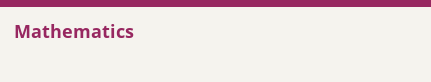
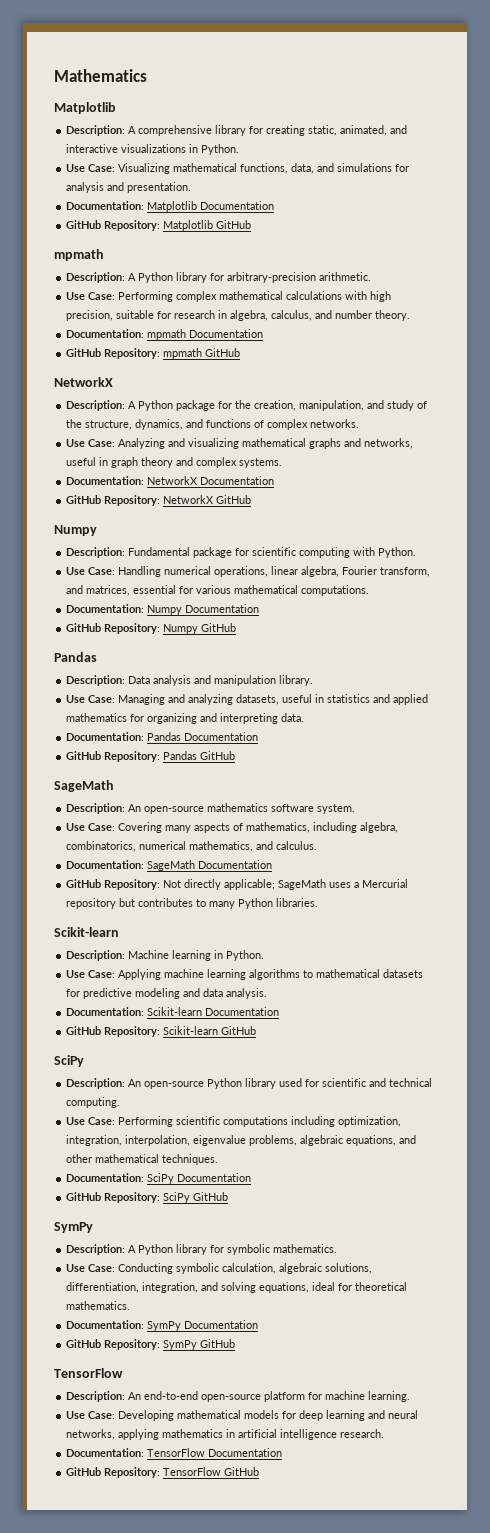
(134, 31) none -> [54,102,116,114] [66,125,408,136] [66,144,240,155] [66,163,410,174] [66,182,192,193] [66,201,275,212] [66,220,252,231] [54,249,104,261] [66,272,372,283] [66,291,392,302] [66,310,411,321] [66,329,264,340] [66,348,241,359] [54,377,113,387] [66,400,428,411] [66,419,360,430] [66,438,414,449] [66,457,283,468] [66,476,275,485] [66,495,252,506] [54,525,97,536] [66,547,417,558] [66,566,431,577] [66,585,370,596] [66,604,260,615] [66,623,237,634] [54,652,97,662] [66,675,314,686] [66,694,429,705] [66,713,305,724] [66,732,259,741] [66,751,236,762] [54,780,114,792] [66,803,356,814] [66,822,399,833] [66,841,318,852] [66,860,273,871] [66,879,409,890] [66,898,319,909] [54,927,119,937] [66,950,265,961] [66,969,424,980] [66,988,268,999] [66,1007,280,1016] [66,1026,257,1037] [54,1055,84,1067] [66,1078,433,1089] [66,1097,121,1108] [66,1116,402,1127] [66,1135,417,1146] [66,1154,219,1165] [66,1173,252,1184] [66,1192,229,1203] [54,1222,93,1233] [66,1244,338,1255] [66,1263,373,1274] [66,1282,408,1293] [66,1301,131,1310] [66,1320,259,1331] [66,1339,236,1350] [54,1368,123,1378] [66,1391,411,1402] [66,1410,419,1421] [66,1429,385,1440] [66,1448,283,1457] [66,1467,260,1478] // Matplotlib // Description: A comprehensive library for creating static, animated, and interactive visualizations in Python. // Use Case: Visualizing mathematical functions, data, and simulations for analysis and presentation. // Documentation: Matplotlib Documentation // GitHub Repository: Matplotlib GitHub // mpmath // Description: A Python library for arbitrary-precision arithmetic. // Use Case: Performing complex mathematical calculations with high precision, suitable for research in algebra, calculus, and number theory. // Documentation: mpmath Documentation // GitHub Repository: mpmath GitHub // NetworkX // Description: A Python package for the creation, manipulation, and study of the structure, dynamics, and functions of complex networks. // Use Case: Analyzing and visualizing mathematical graphs and networks, useful in graph theory and complex systems. // Documentation: NetworkX Documentation // GitHub Repository: NetworkX GitHub // Numpy // Description: Fundamental package for scientific computing with Python. // Use Case: Handling numerical operations, linear algebra, Fourier transform, and matrices, essential for various mathematical computations. // Documentation: Numpy Documentation // GitHub Repository: Numpy GitHub // Pandas // Description: Data analysis and manipulation library. // Use Case: Managing and analyzing datasets, useful in statistics and applied mathematics for organizing and interpreting data. // Documentation: Pandas Documentation // GitHub Repository: Pandas GitHub // SageMath // Description: An open-source mathematics software system. // Use Case: Covering many aspects of mathematics, including algebra, combinatorics, numerical mathematics, and calculus. // Documentation: SageMath Documentation // GitHub Repository: Not directly applicable; SageMath uses a Mercurial repository but contributes to many Python libraries. // Scikit-learn // Description: Machine learning in Python. // Use Case: Applying machine learning algorithms to mathematical datasets for predictive modeling and data analysis. // Documentation: Scikit-learn Documentation // GitHub Repository: Scikit-learn GitHub // SciPy // Description: An open-source Python library used for scientific and technical computing. // Use Case: Performing scientific computations including optimization, integration, interpolation, eigenvalue problems, algebraic equations, and other mathematical techniques. // Documentation: SciPy Documentation // GitHub Repository: SciPy GitHub // SymPy // Description: A Python library for symbolic mathematics. // Use Case: Conducting symbolic calculation, algebraic solutions, differentiation, integration, and solving equations, ideal for theoretical mathematics. // Documentation: SymPy Documentation // GitHub Repository: SymPy GitHub // TensorFlow // Description: An end-to-end open-source platform for machine learning. // Use Case: Developing mathematical models for deep learning and neural networks, applying mathematics in artificial intelligence research. // Documentation: TensorFlow Documentation // GitHub Repository: TensorFlow GitHub

